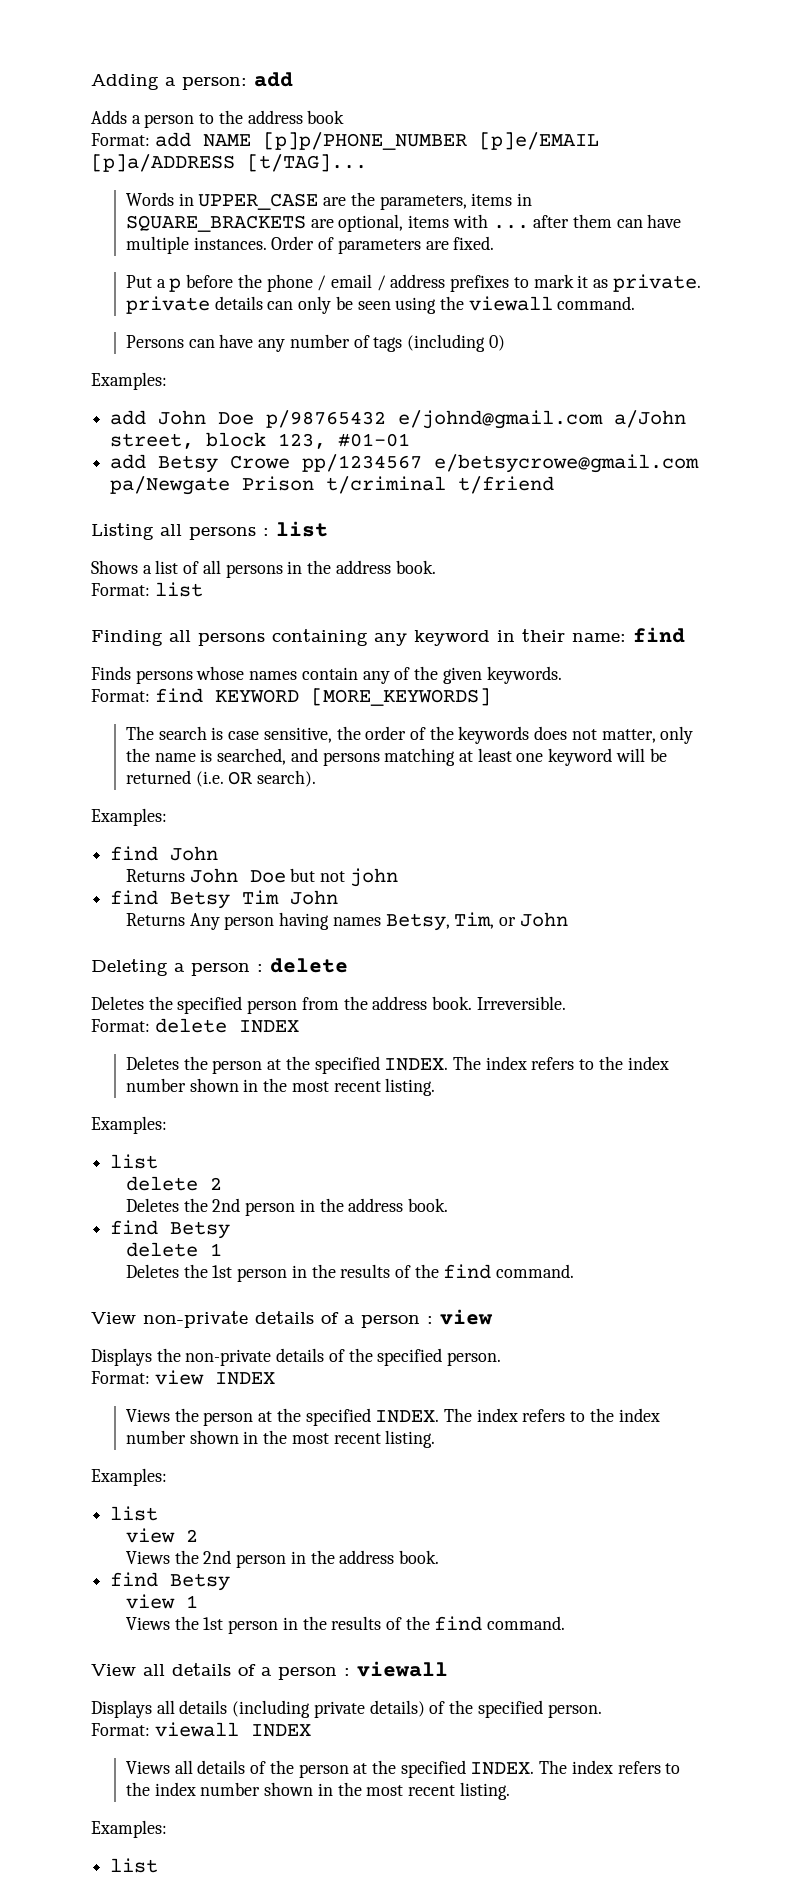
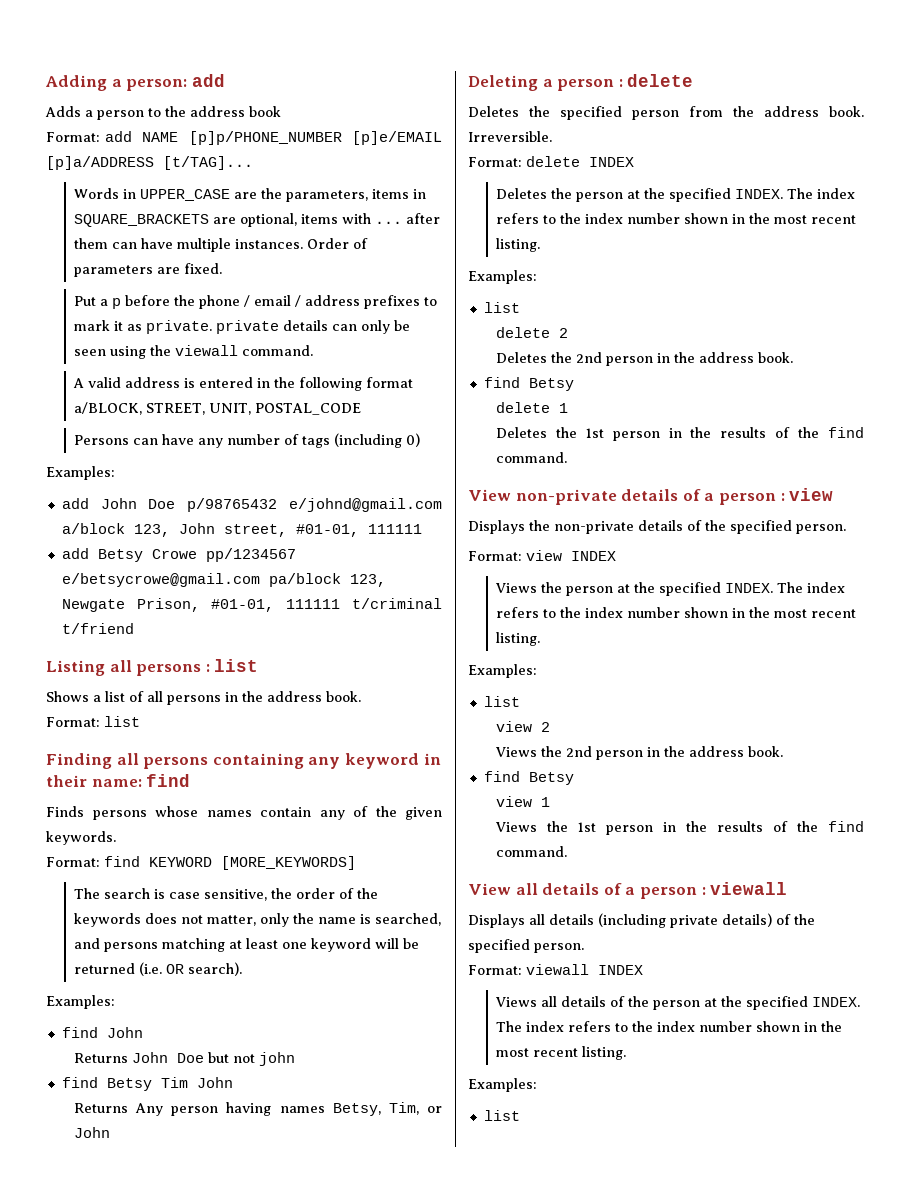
(636, 303) none -> [72,377,413,391] [73,402,361,415] // A valid address is entered in the following format a/BLOCK, STREET, UNIT, POSTAL_CODE
[614,410,687,428] [110,432,411,449] a/John street, block 123, #01-01 -> [61,523,422,537] a/block 123, John street, #01-01, 111111
[110,476,315,495] pa/Newgate Prison -> [268,573,386,587] [61,598,341,612] pa/block 123, Newgate Prison, #01-01, 111111

